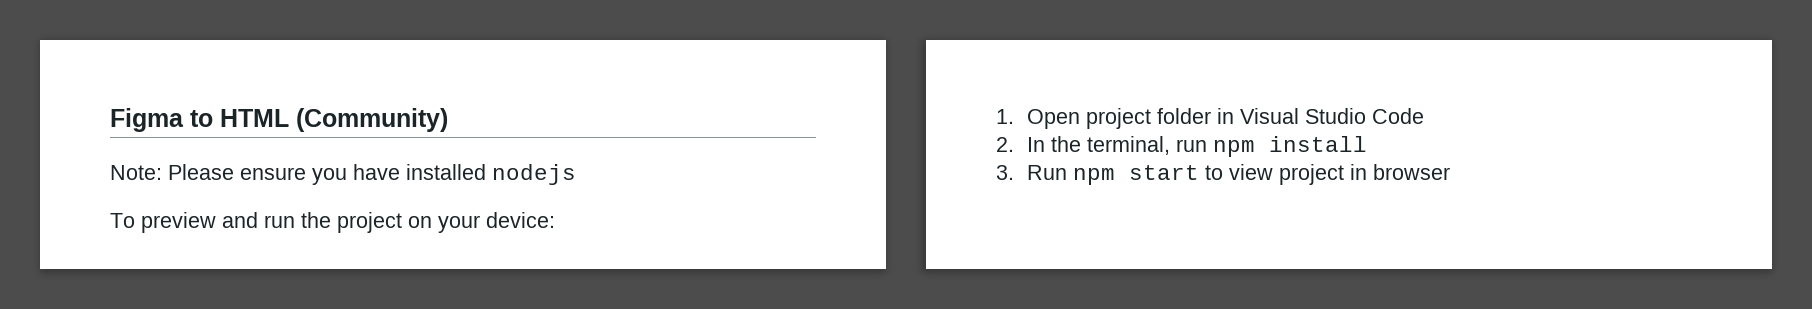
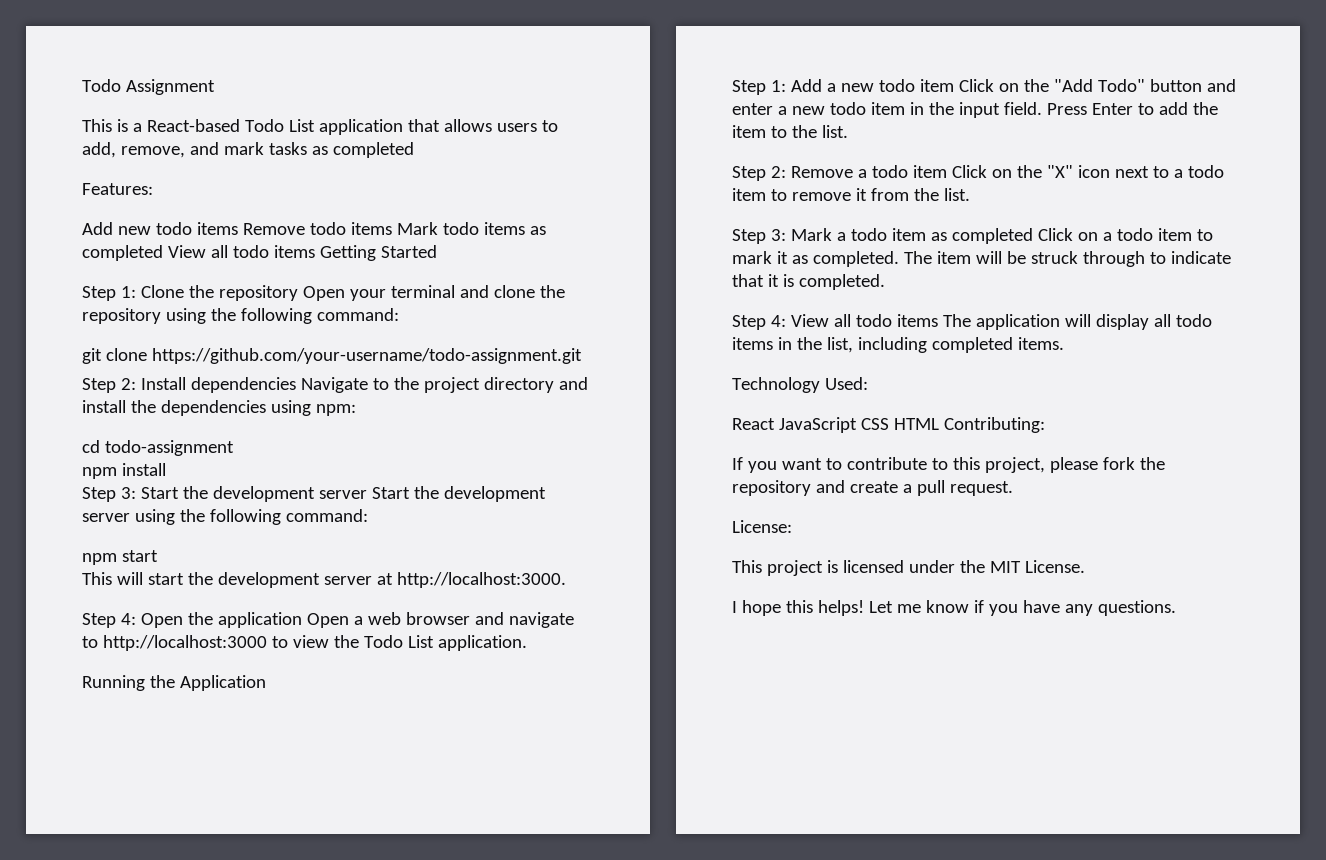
[110,108,448,132] [110,164,576,185] [110,212,555,233] [996,108,1424,129] [996,136,1367,157] [996,164,1450,185] Figma to HTML (Community) // Note: Please ensure you have installed nodejs // To preview and run the project on your device: // 1. Open project folder in Visual Studio Code // 2. In the terminal, run npm install // 3. Run npm start to view project in browser -> [82,79,215,95] [82,119,558,135] [82,142,414,158] [82,183,153,195] [82,222,546,235] [82,245,437,261] [82,285,565,301] [82,308,399,324] [82,348,582,364] [82,377,588,393] [82,400,356,416] [82,440,234,456] [82,463,166,479] [82,486,546,502] [82,509,368,525] [82,550,158,565] [82,572,566,588] [82,612,574,628] [82,635,527,651] [82,675,266,691] [732,79,1236,95] [732,102,1218,118] [732,125,848,138] [732,165,1224,181] [732,188,970,201] [732,228,1213,244] [732,251,1231,267] [732,274,885,290] [732,314,1212,330] [732,337,1064,353] [732,377,868,393] [732,417,1045,433] [732,457,1165,473] [732,480,1013,496] [732,520,792,533] [732,560,1085,576] [732,600,1176,616] Todo Assignment // This is a React-based Todo List application that allows users to add, remove, and mark tasks as completed // Features: // Add new todo items Remove todo items Mark todo items as completed View all todo items Getting Started // Step 1: Clone the repository Open your terminal and clone the repository using the following command: // git clone https://github.com/your-username/todo-assignment.git // Step 2: Install dependencies Navigate to the project directory and install the dependencies using npm: // cd todo-assignment // npm install // Step 3: Start the development server Start the development server using the following command: // npm start // This will start the development server at http://localhost:3000. // Step 4: Open the application Open a web browser and navigate to http://localhost:3000 to view the Todo List application. // Running the Application // Step 1: Add a new todo item Click on the "Add Todo" button and enter a new todo item in the input field. Press Enter to add the item to the list. // Step 2: Remove a todo item Click on the "X" icon next to a todo item to remove it from the list. // Step 3: Mark a todo item as completed Click on a todo item to mark it as completed. The item will be struck through to indicate that it is completed. // Step 4: View all todo items The application will display all todo items in the list, including completed items. // Technology Used: // React JavaScript CSS HTML Contributing: // If you want to contribute to this project, please fork the repository and create a pull request. // License: // This project is licensed under the MIT License. // I hope this helps! Let me know if you have any questions.

